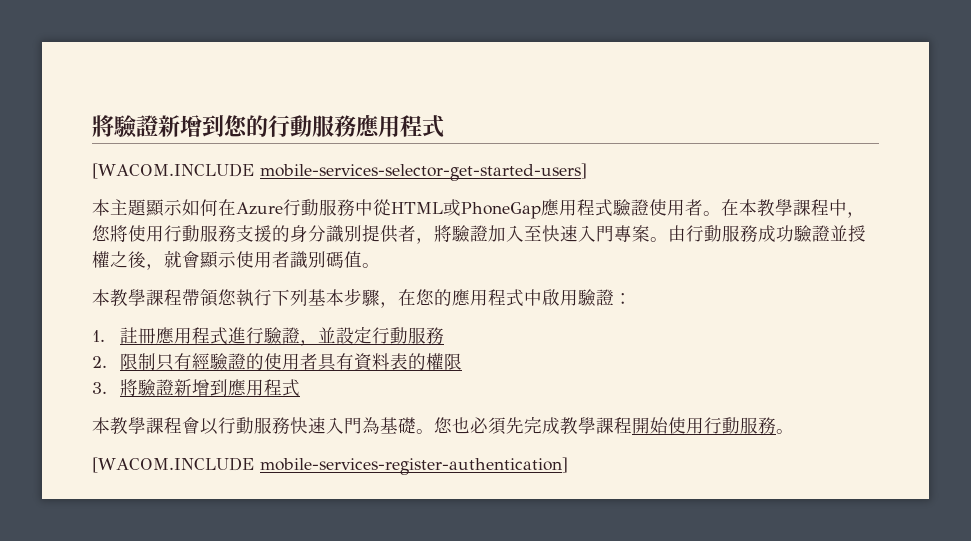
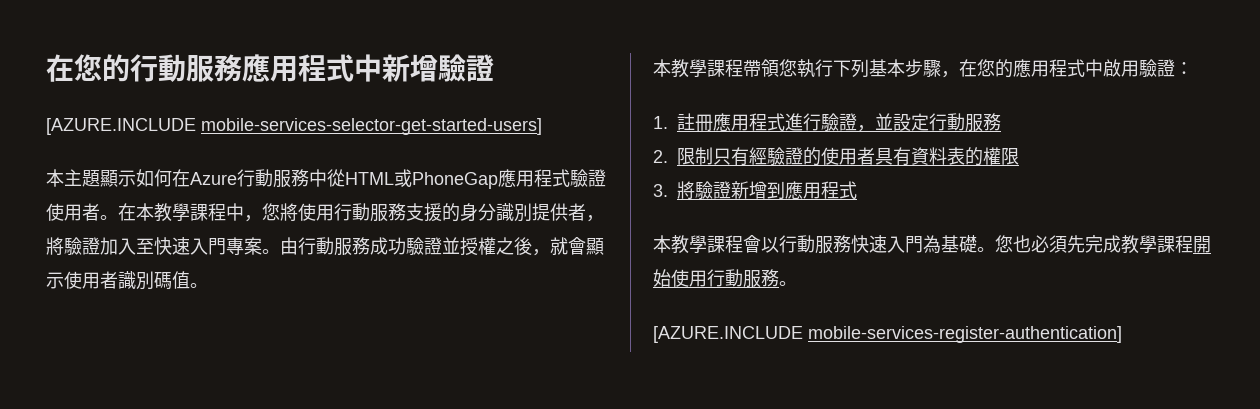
[92,115,224,138] 將驗證新增到 -> [46,54,74,82] 在
[92,163,254,179] // [WACOM.INCLUDE -> [354,54,494,82] [46,118,196,135] 中新增驗證 // [AZURE.INCLUDE
[92,457,254,473] [WACOM.INCLUDE -> [653,326,803,343] [AZURE.INCLUDE

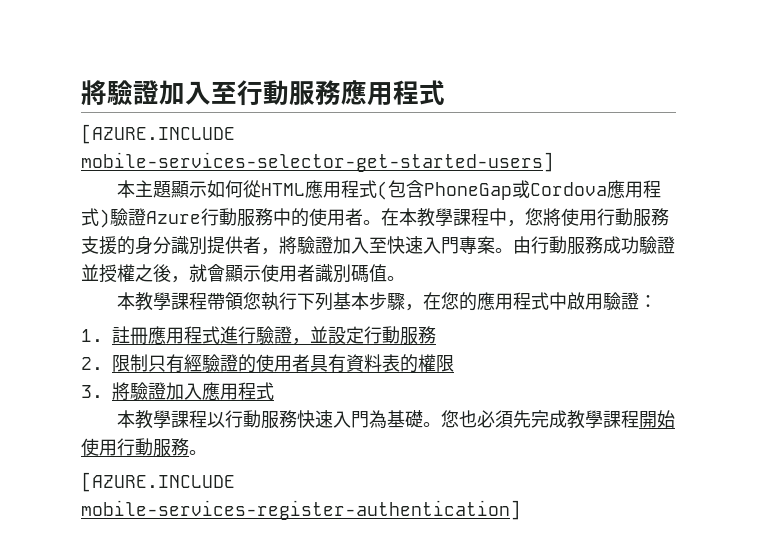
[46,54,130,82] 在您的 -> [81,80,237,105] 將驗證加入至
[354,54,494,82] 中新增驗證 -> (445, 92) none
[172,169,606,189] 在Azure行動服務中從HTML或PhoneGap應用程式驗證 -> [243,180,662,200] [81,208,309,228] 從HTML應用程式(包含PhoneGap或Cordova應用程式)驗證Azure行動服務中的
[731,181,785,199] 新增到 -> [166,382,203,400] 加入
[743,235,761,253] 會 -> (208, 419) none

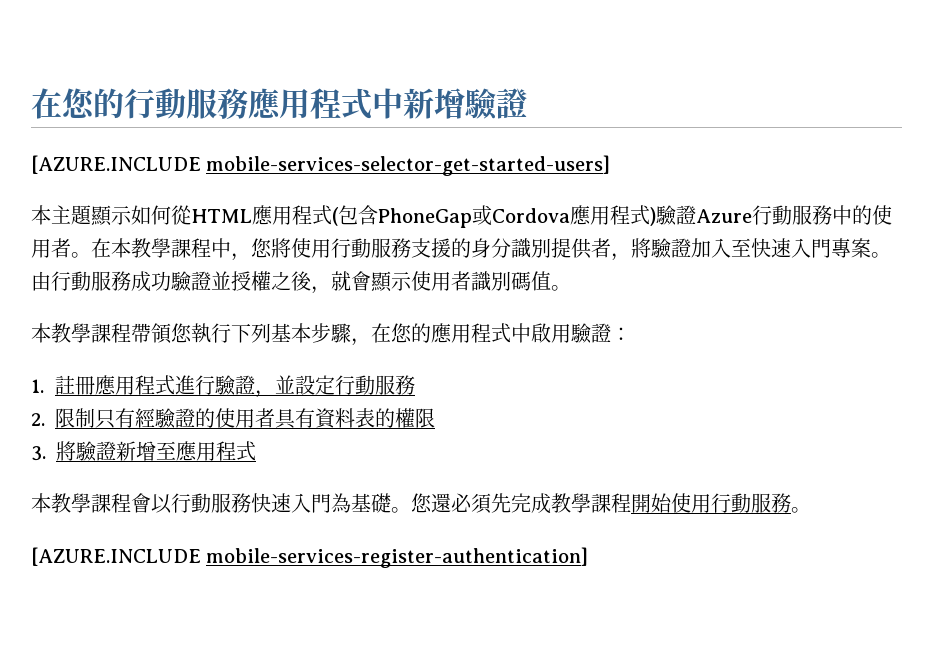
[81,80,237,105] 將驗證加入至 -> [31,88,124,119] 在您的
(445, 92) none -> [372,88,527,120] 中新增驗證
[166,382,203,400] 加入 -> [116,441,176,461] 新增至
(208, 419) none -> [131,493,151,513] 會
[459,410,478,428] 也 -> [431,493,451,513] 還

